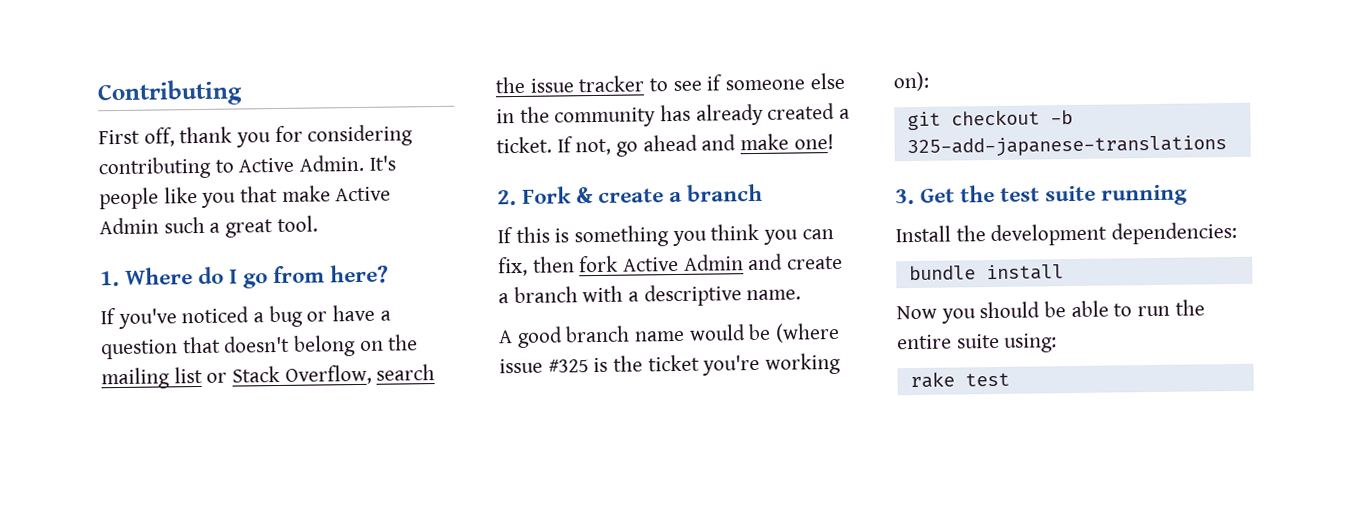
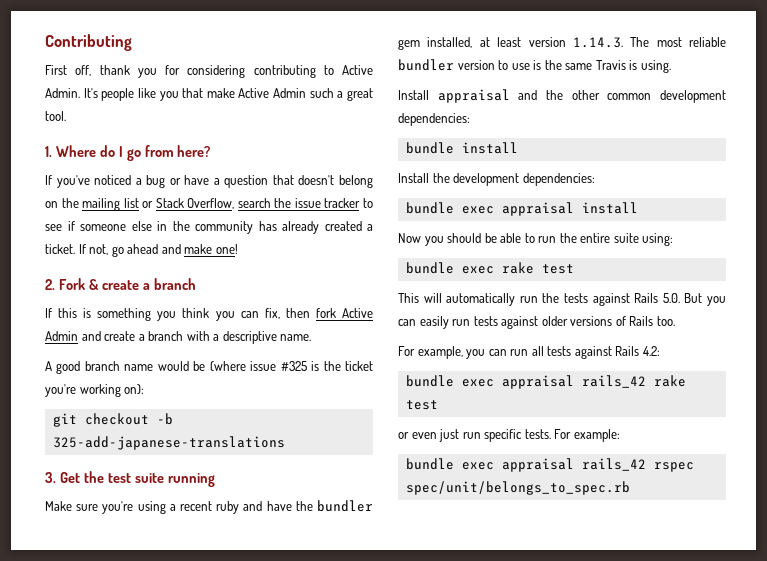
(1189, 195) none -> [45,500,373,514] [398,37,726,50] [398,59,671,73] [398,89,726,103] [398,113,470,126] [405,142,518,154] // Make sure you're using a recent ruby and have the bundler gem installed, at least version 1.14.3. The most reliable bundler version to use is the same Travis is using. // Install appraisal and the other common development dependencies: // bundle install
(976, 273) none -> [461,202,574,216] exec appraisal
[909,371,1010,389] rake test -> [405,262,574,274] [398,293,726,306] [398,316,675,329] [398,346,660,359] [405,375,686,389] [405,400,438,410] [398,429,620,442] [405,458,694,472] [405,481,630,495] bundle exec rake test // This will automatically run the tests against Rails 5.0. But you can easily run tests against older versions of Rails too. // For example, you can run all tests against Rails 4.2: // bundle exec appraisal rails_42 rake test // or even just run specific tests. For example: // bundle exec appraisal rails_42 rspec spec/unit/belongs_to_spec.rb

